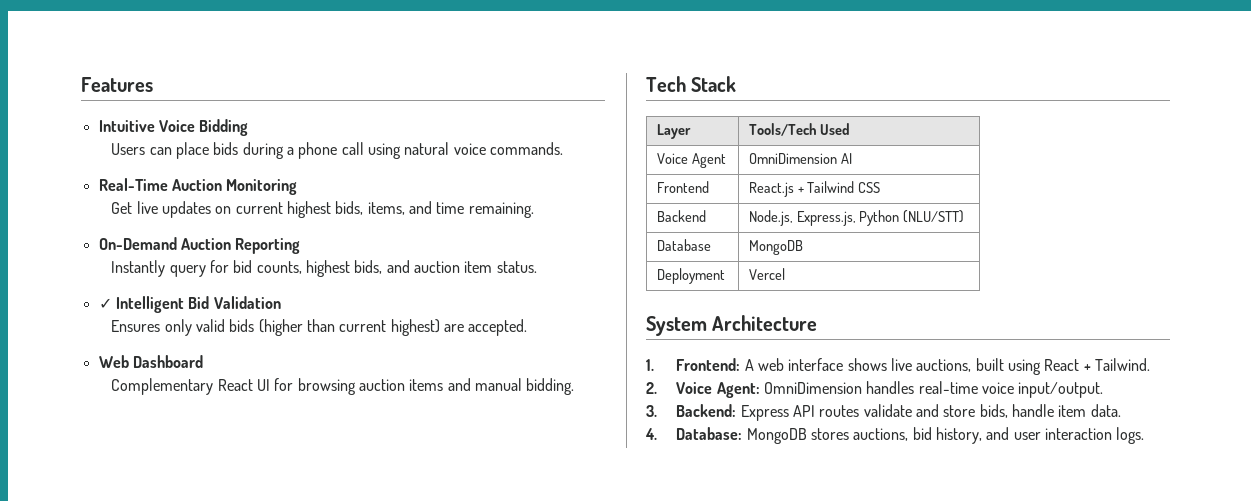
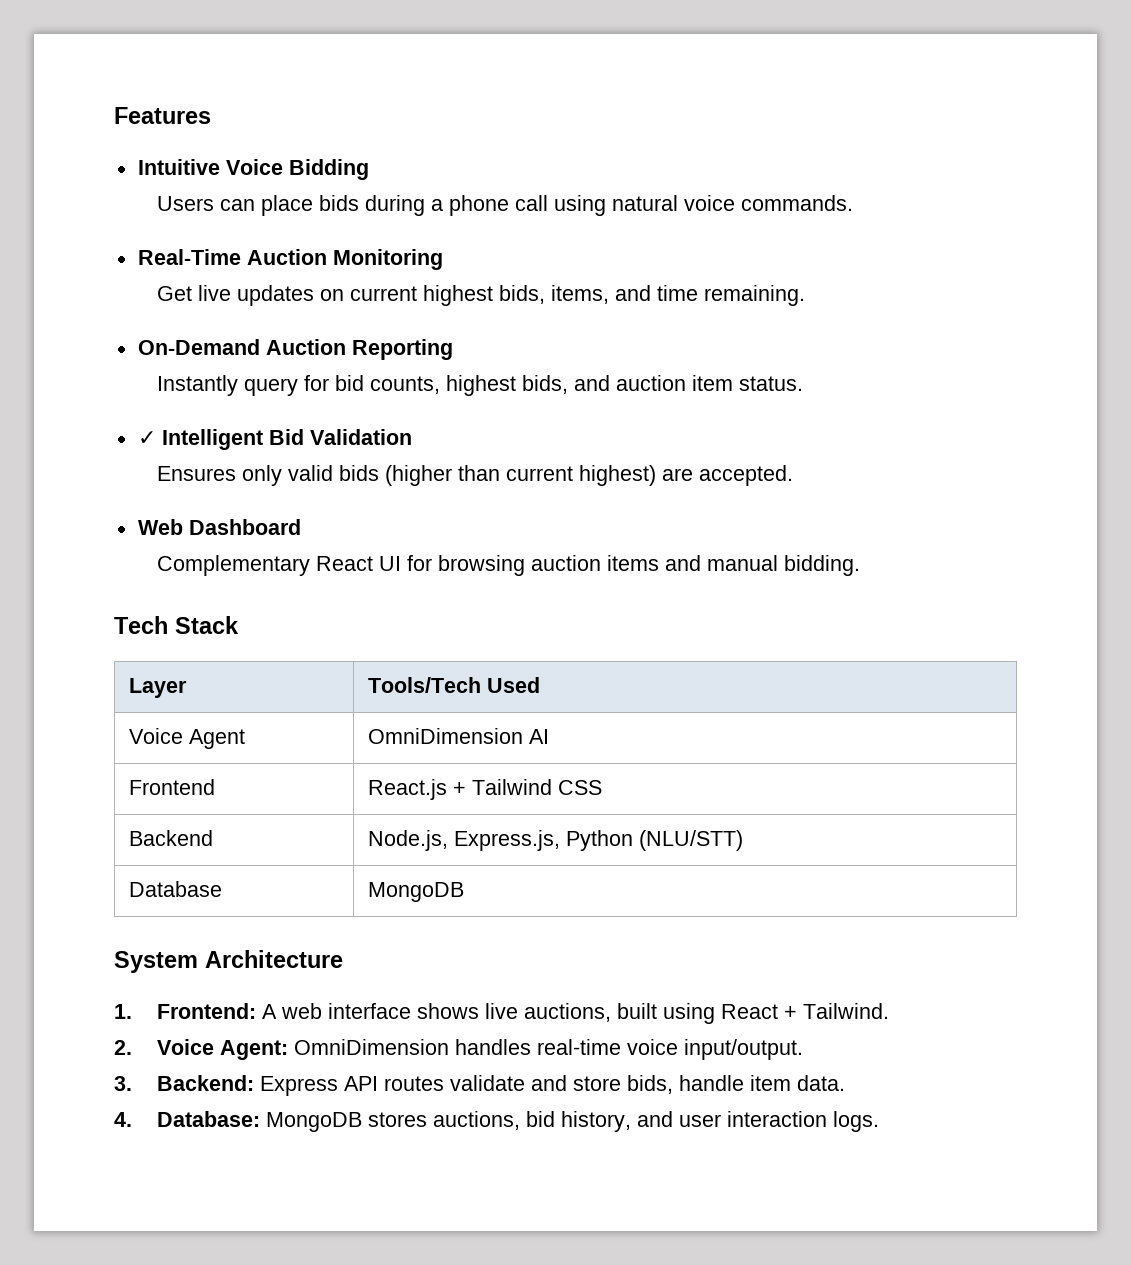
[656,268,725,284] [748,268,785,280] // Deployment | Vercel -> (465, 892) none

